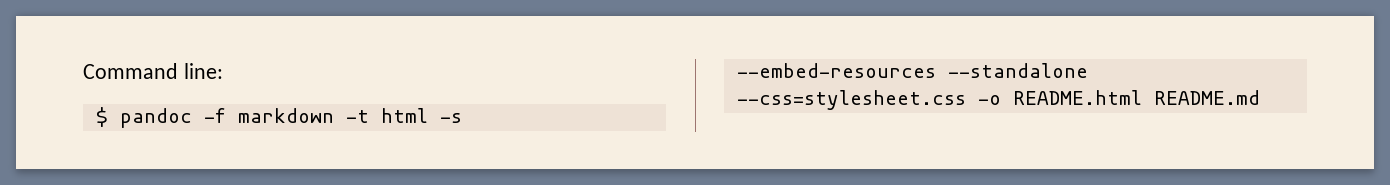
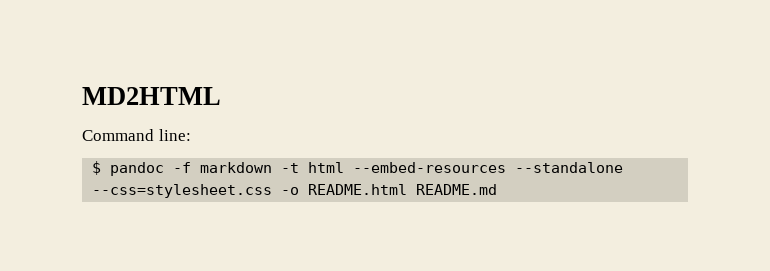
(83, 71) none -> [82,87,221,105] MD2HTML //
[439,113,462,123] -s -> (345, 167) none

